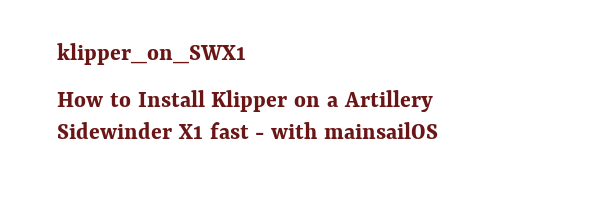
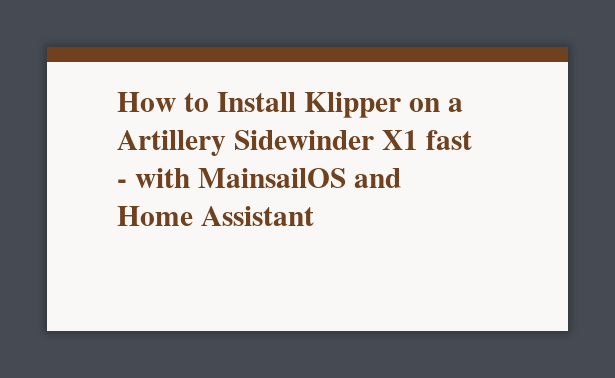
[57,43,246,65] klipper_on_SWX1 // -> (117, 102) none
[323,122,438,139] mainsailOS -> [197,168,401,188] [117,206,314,226] MainsailOS and Home Assistant

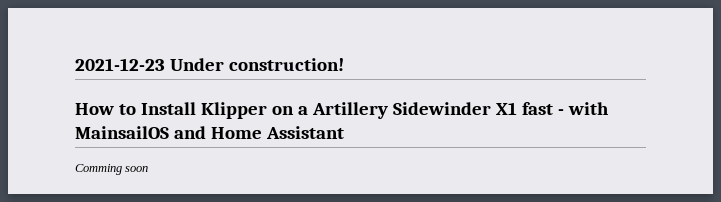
(117, 102) none -> [75,58,344,71] 2021-12-23 Under construction! //
(314, 216) none -> [75,164,149,175] // Comming soon

